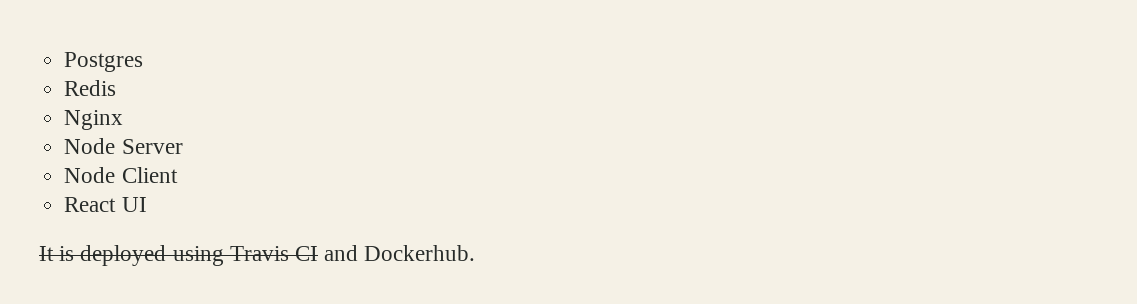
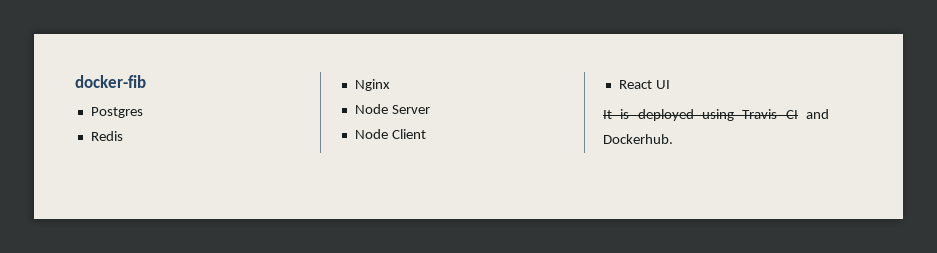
(64, 62) none -> [75,75,146,88] docker-fib //

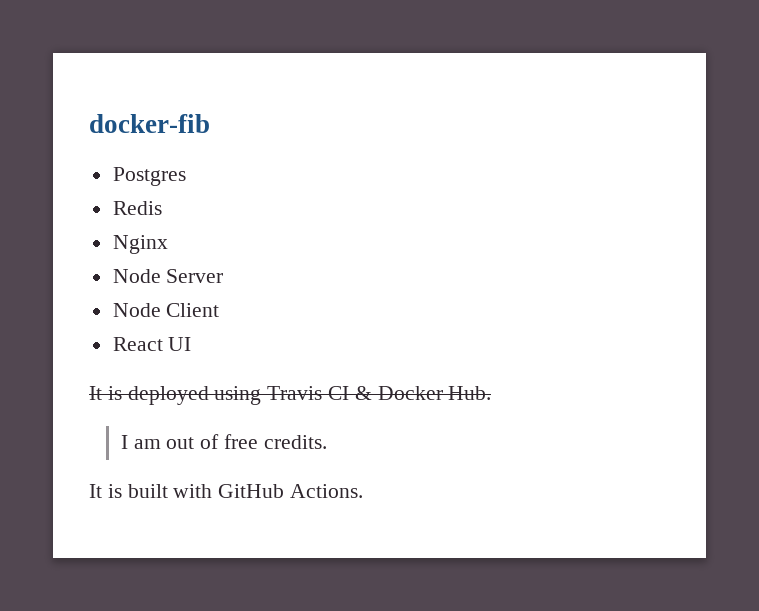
[806,109,829,119] [603,134,673,144] and Dockerhub. -> [354,386,492,400] [120,434,327,449] [89,484,364,498] & Docker Hub. // I am out of free credits. // It is built with GitHub Actions.

